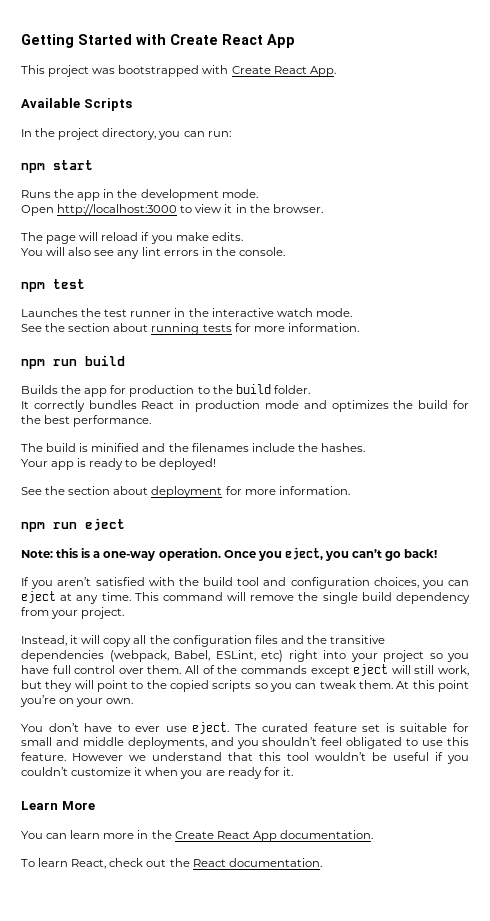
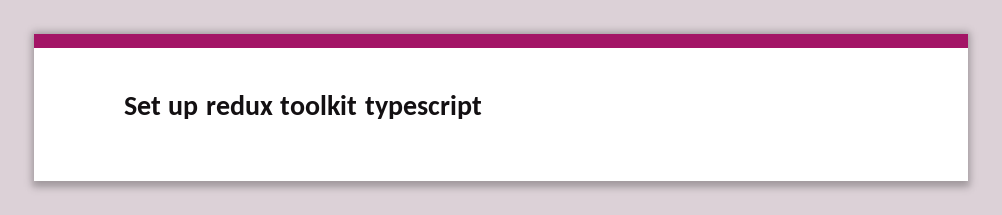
[21,34,295,48] [21,65,336,77] [21,98,132,111] [21,128,231,140] [21,160,93,173] [21,189,258,201] [21,204,323,216] [21,232,243,244] [21,247,285,259] [21,279,85,292] [21,308,352,317] [21,323,359,335] [21,355,125,369] [21,384,310,397] [21,400,469,412] [21,415,152,427] [21,443,365,452] [21,458,216,470] [21,486,350,498] [21,518,125,532] [21,547,438,561] [21,577,469,589] [21,591,470,604] [21,607,125,619] [21,635,386,647] [21,650,469,662] [21,664,470,677] [21,680,469,692] [20,695,134,707] [21,722,470,734] [21,737,470,749] [21,752,469,764] [21,767,293,779] [21,801,95,810] [21,830,373,842] [21,858,322,869] Getting Started with Create React App // This project was bootstrapped with Create React App. // Available Scripts // In the project directory, you can run: // npm start // Runs the app in the development mode. // Open http://localhost:3000 to view it in the browser. // The page will reload if you make edits. // You will also see any lint errors in the console. // npm test // Launches the test runner in the interactive watch mode. // See the section about running tests for more information. // npm run build // Builds the app for production to the build folder. // It correctly bundles React in production mode and optimizes the build for the best performance. // The build is minified and the filenames include the hashes. // Your app is ready to be deployed! // See the section about deployment for more information. // npm run eject // Note: this is a one-way operation. Once you eject, you can’t go back! // If you aren’t satisfied with the build tool and configuration choices, you can eject at any time. This command will remove the single build dependency from your project. // Instead, it will copy all the configuration files and the transitive dependencies (webpack, Babel, ESLint, etc) right into your project so you have full control over them. All of the commands except eject will still work, but they will point to the copied scripts so you can tweak them. At this point you’re on your own. // You don’t have to ever use eject. The curated feature set is suitable for small and middle deployments, and you shouldn’t feel obligated to use this feature. However we understand that this tool wouldn’t be useful if you couldn’t customize it when you are ready for it. // Learn More // You can learn more in the Create React App documentation. // To learn React, check out the React documentation. -> [124,95,482,119] Set up redux toolkit typescript

